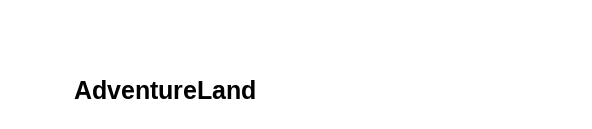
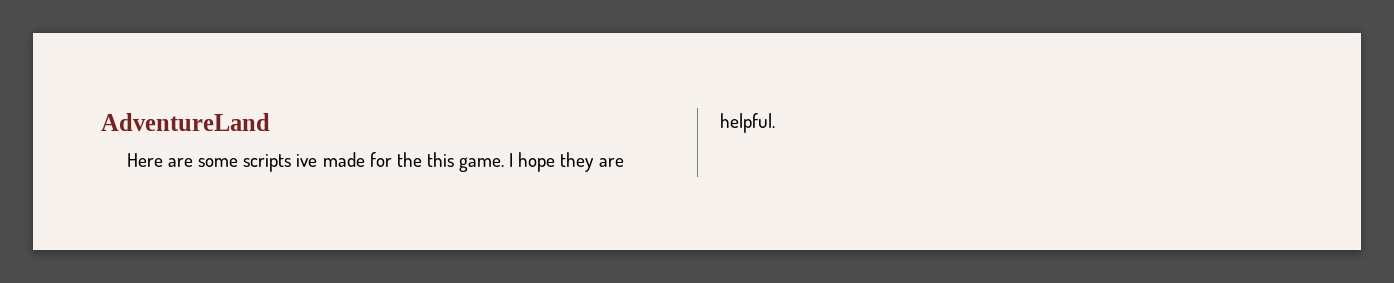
(256, 89) none -> [126,152,624,172] [720,113,775,133] // Here are some scripts ive made for the this game. I hope they are helpful.

